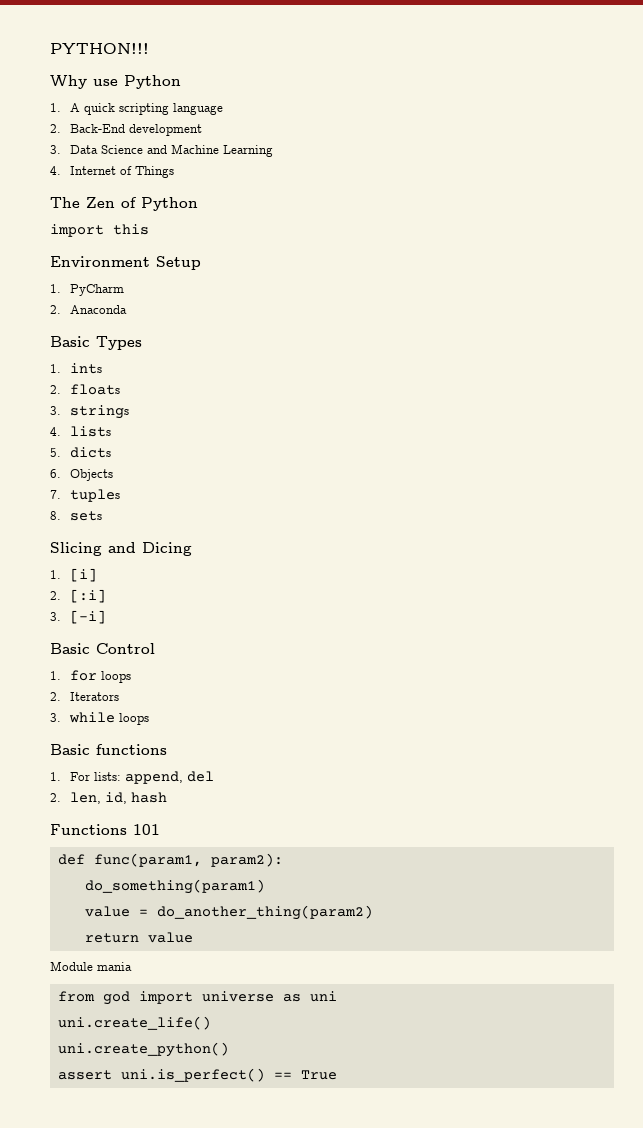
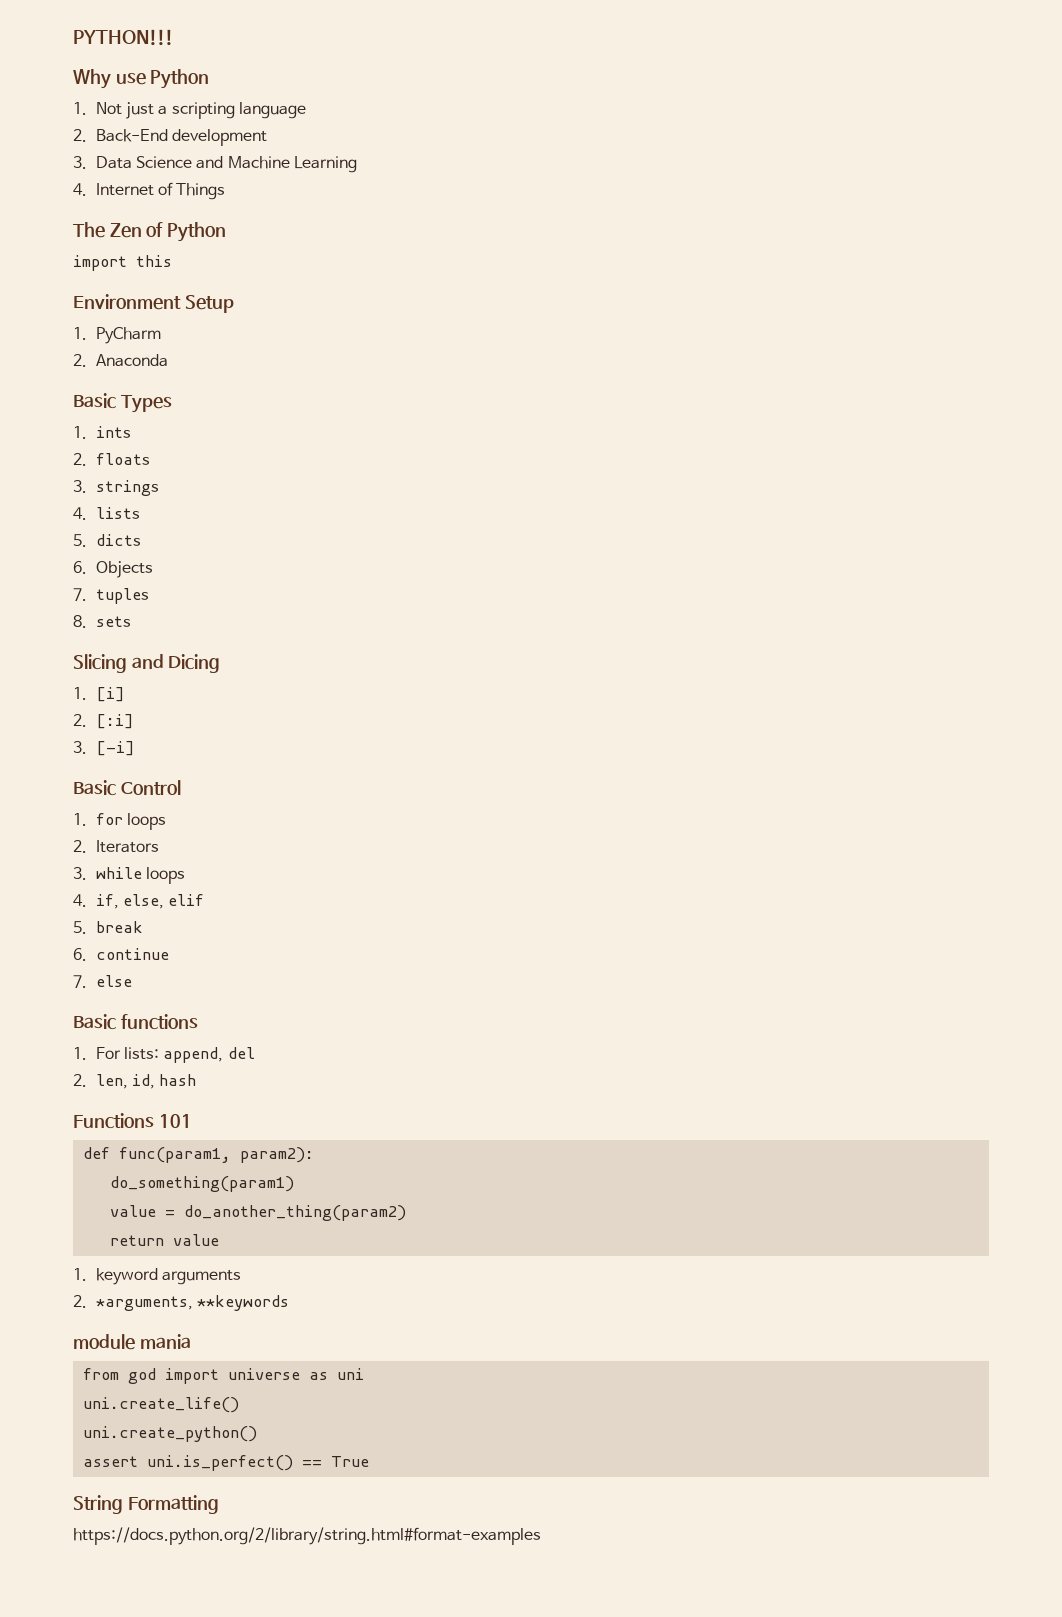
[69,103,115,115] A quick -> [95,102,168,119] Not just a
(149, 719) none -> [73,894,205,909] [73,921,143,934] [73,948,169,961] [73,975,132,988] // 4. if, else, elif // 5. break // 6. continue // 7. else
[50,961,93,971] Module -> [73,1268,242,1285] [73,1295,290,1311] [73,1334,135,1350] 1. keyword arguments // 2. *arguments, **keywords // module
(337, 1075) none -> [73,1495,219,1514] [73,1527,541,1545] // String Formatting // https://docs.python.org/2/library/string.html#format-examples

